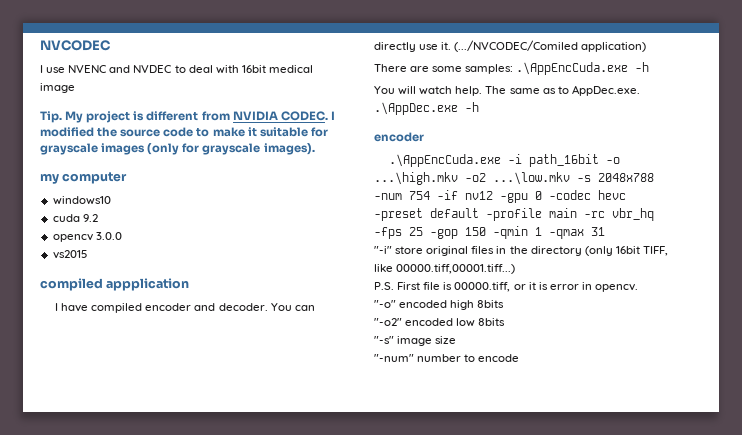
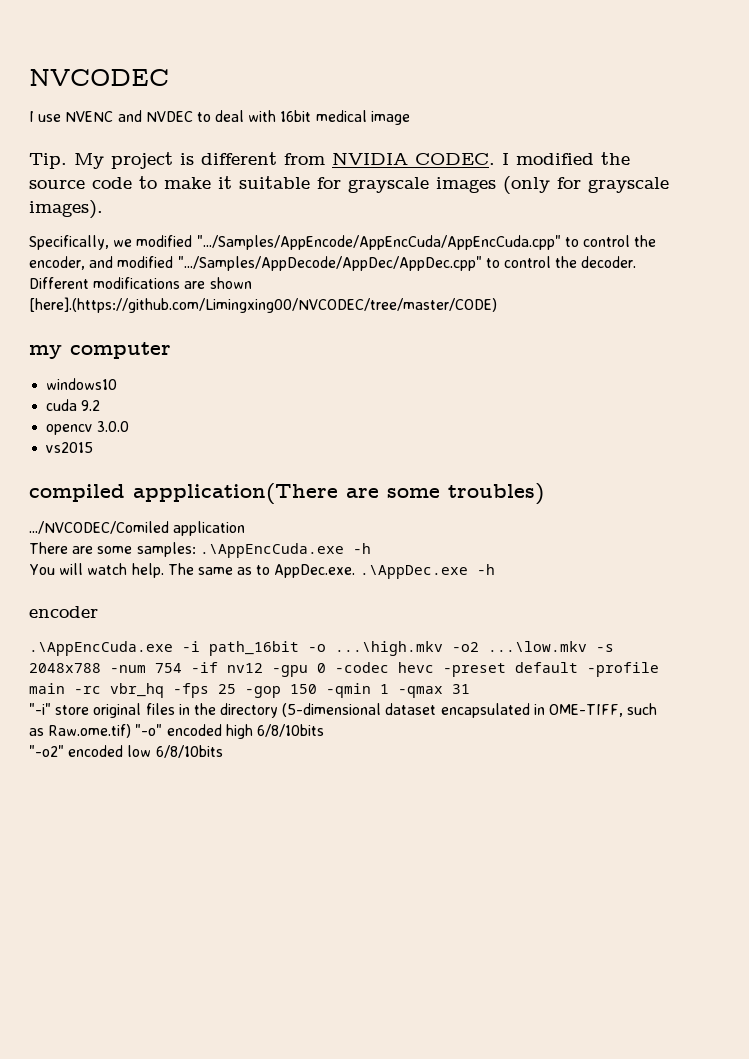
(315, 149) none -> [29,235,657,250] [29,256,637,271] [29,277,252,289] [29,297,497,313] // Specifically, we modified ".../Samples/AppEncode/AppEncCuda/AppEncCuda.cpp" to control the encoder, and modified ".../Samples/AppDecode/AppDec/AppDec.cpp" to control the decoder. Different modifications are shown [here].(https://github.com/Limingxing00/NVCODEC/tree/master/CODE)
[106,278,190,291] [55,303,315,313] [374,40,647,52] appplication // I have compiled encoder and decoder. You can directly use it. (.../NVCODEC/Comiled application) -> [133,483,544,505] [29,521,246,536] appplication(There are some troubles) // .../NVCODEC/Comiled application
[584,246,668,256] [374,264,516,274] [374,282,639,292] (only 16bit TIFF, like 00000.tiff,00001.tiff...) // P.S. First file is 00000.tiff, or it is error in opencv. // -> [282,703,658,718] [29,724,132,738] (5-dimensional dataset encapsulated in OME-TIFF, such as Raw.ome.tif)
[477,300,505,308] 8bits -> [256,724,324,737] 6/8/10bits
[478,318,506,326] [374,336,457,346] [374,354,520,362] 8bits // "-s" image size // "-num" number to encode -> [155,745,223,758] 6/8/10bits

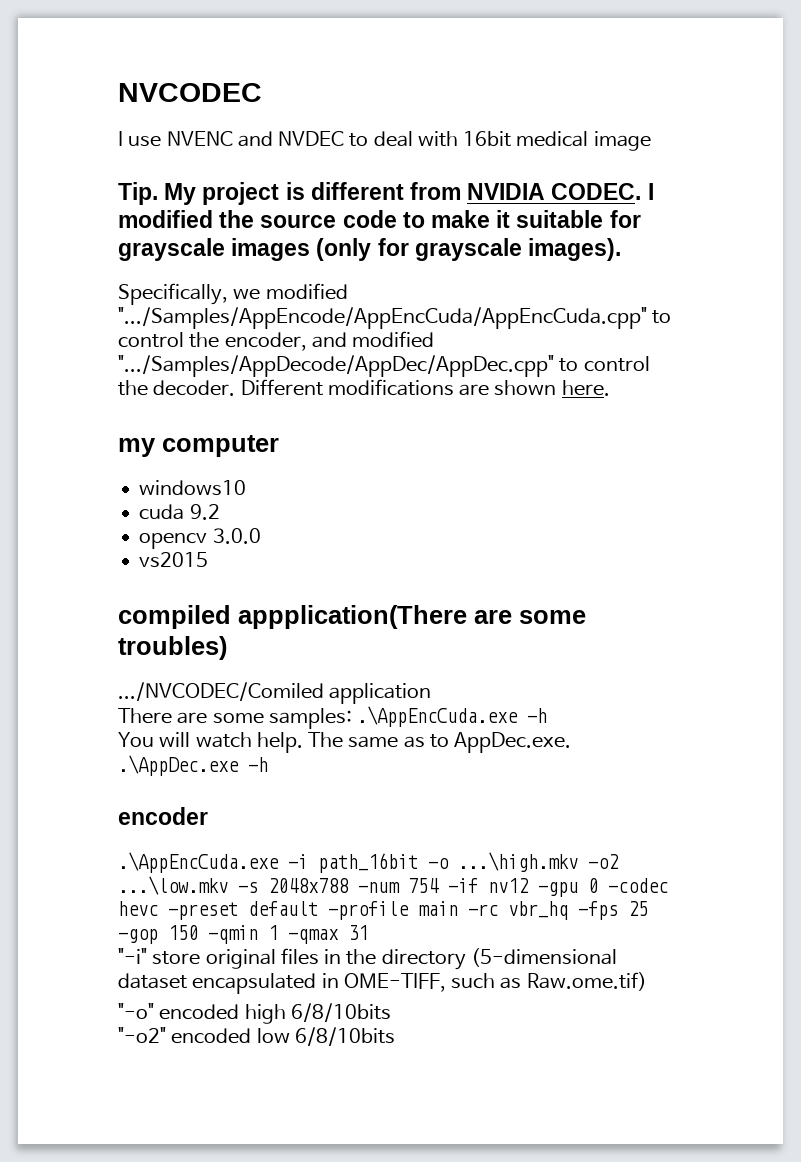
[29,297,497,313] [here].(https://github.com/Limingxing00/NVCODEC/tree/master/CODE) -> [561,380,610,396] here.
(132, 731) none -> (647, 981) //

